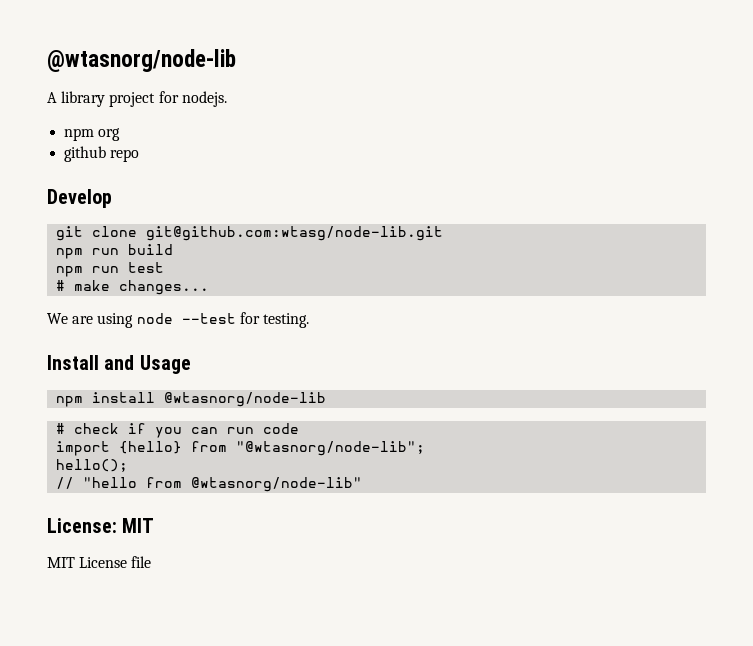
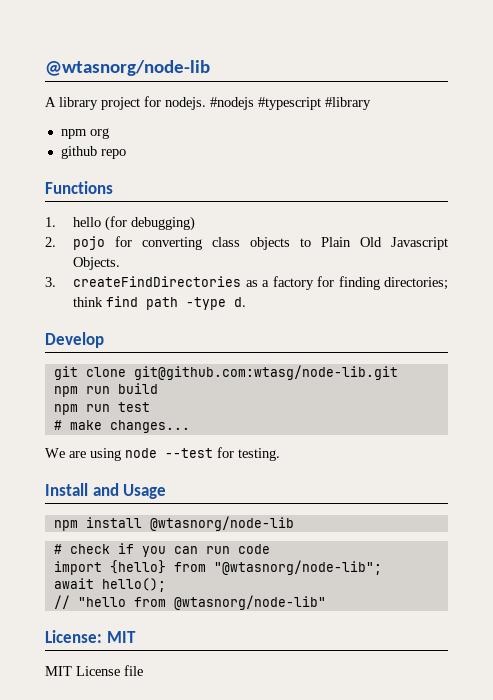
(227, 99) none -> [210,97,371,110] #nodejs #typescript #library
(140, 155) none -> [45,181,113,194] [45,216,196,231] [45,236,448,250] [73,257,121,270] [45,276,448,290] [73,296,247,310] // Functions // 1. hello (for debugging) // 2. pojo for converting class objects to Plain Old Javascript Objects. // 3. createFindDirectories as a factory for finding directories; think find path -type d.
(426, 448) none -> [53,578,94,589] await

